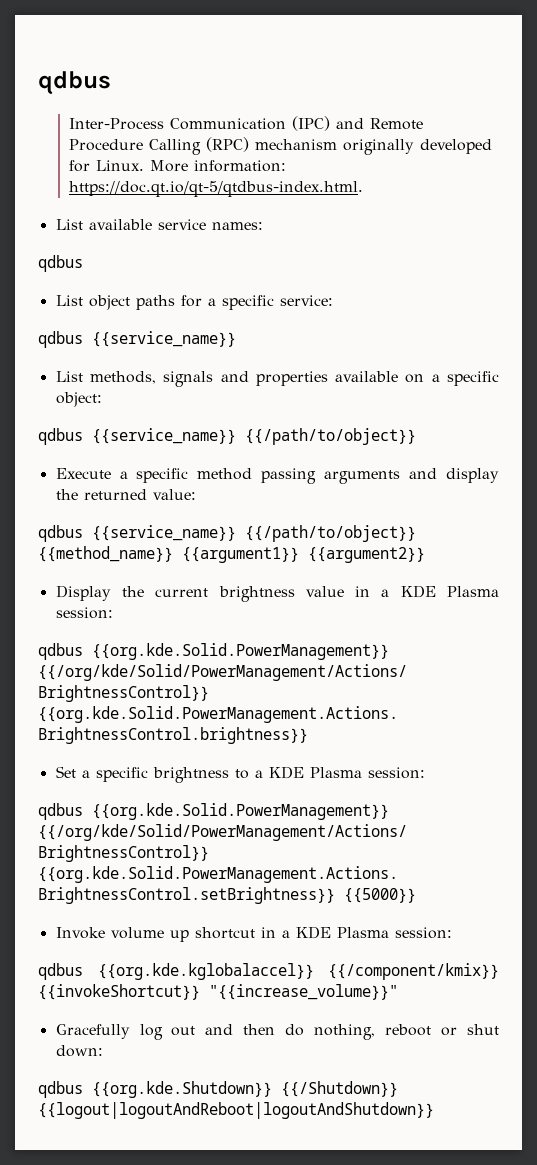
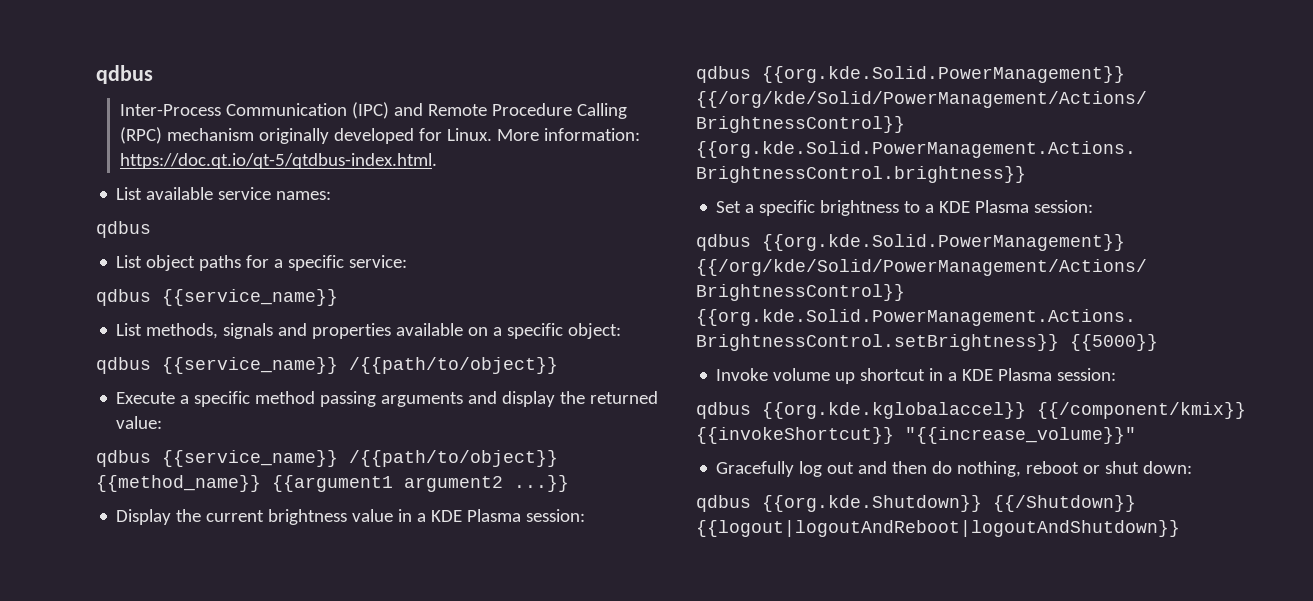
[245,428,416,445] {{/path/to/object}} -> [349,357,558,374] /{{path/to/object}}
[245,525,416,542] [38,546,425,563] {{/path/to/object}} {{method_name}} {{argument1}} {{argument2}} -> [349,450,558,467] [96,475,569,492] /{{path/to/object}} {{method_name}} {{argument1 argument2 ...}}

